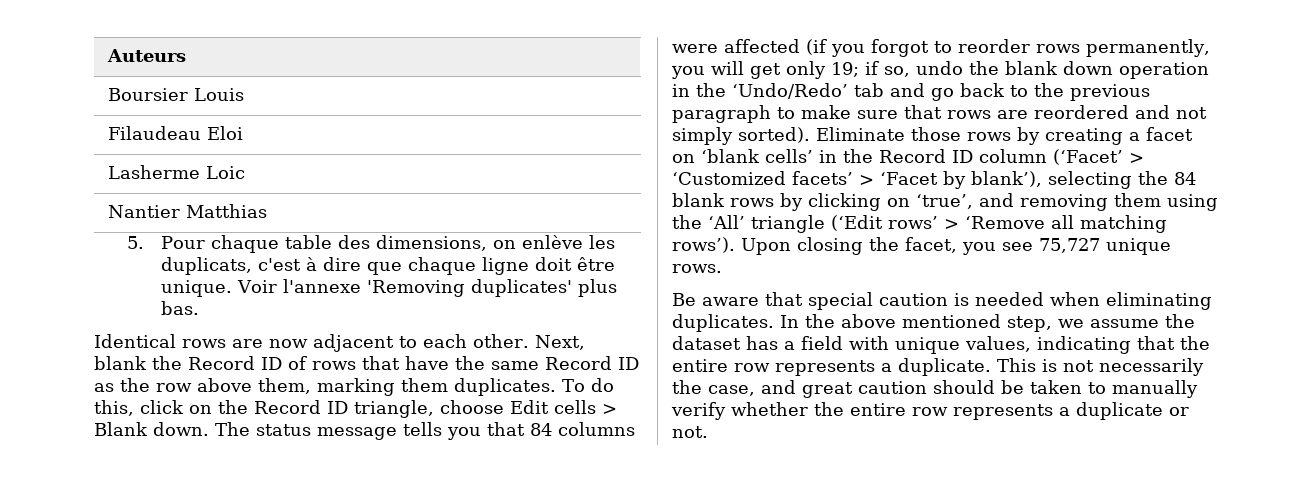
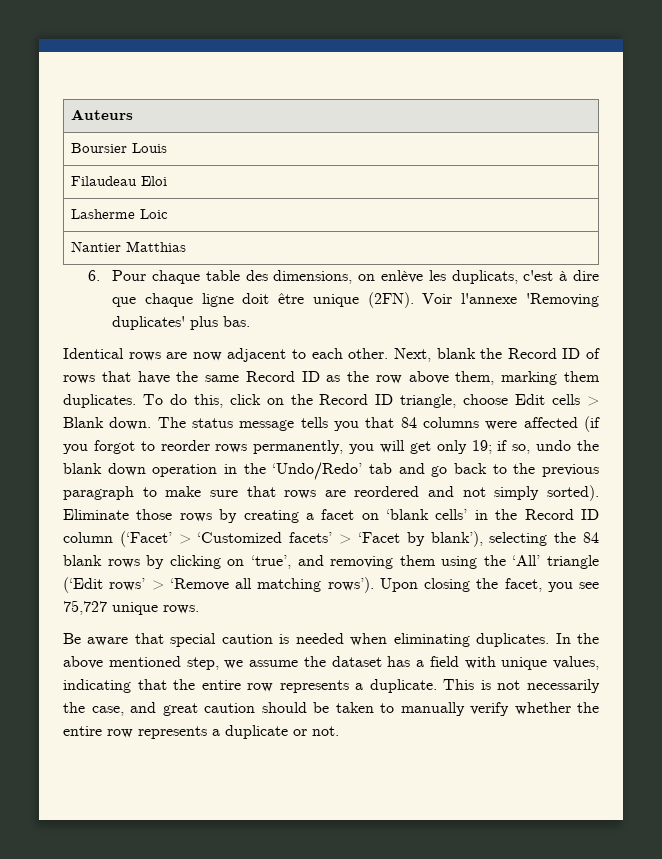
[127,236,145,249] 5. -> [87,270,100,281] 6.
[160,280,232,297] unique. -> [312,292,414,308] unique (2FN).

